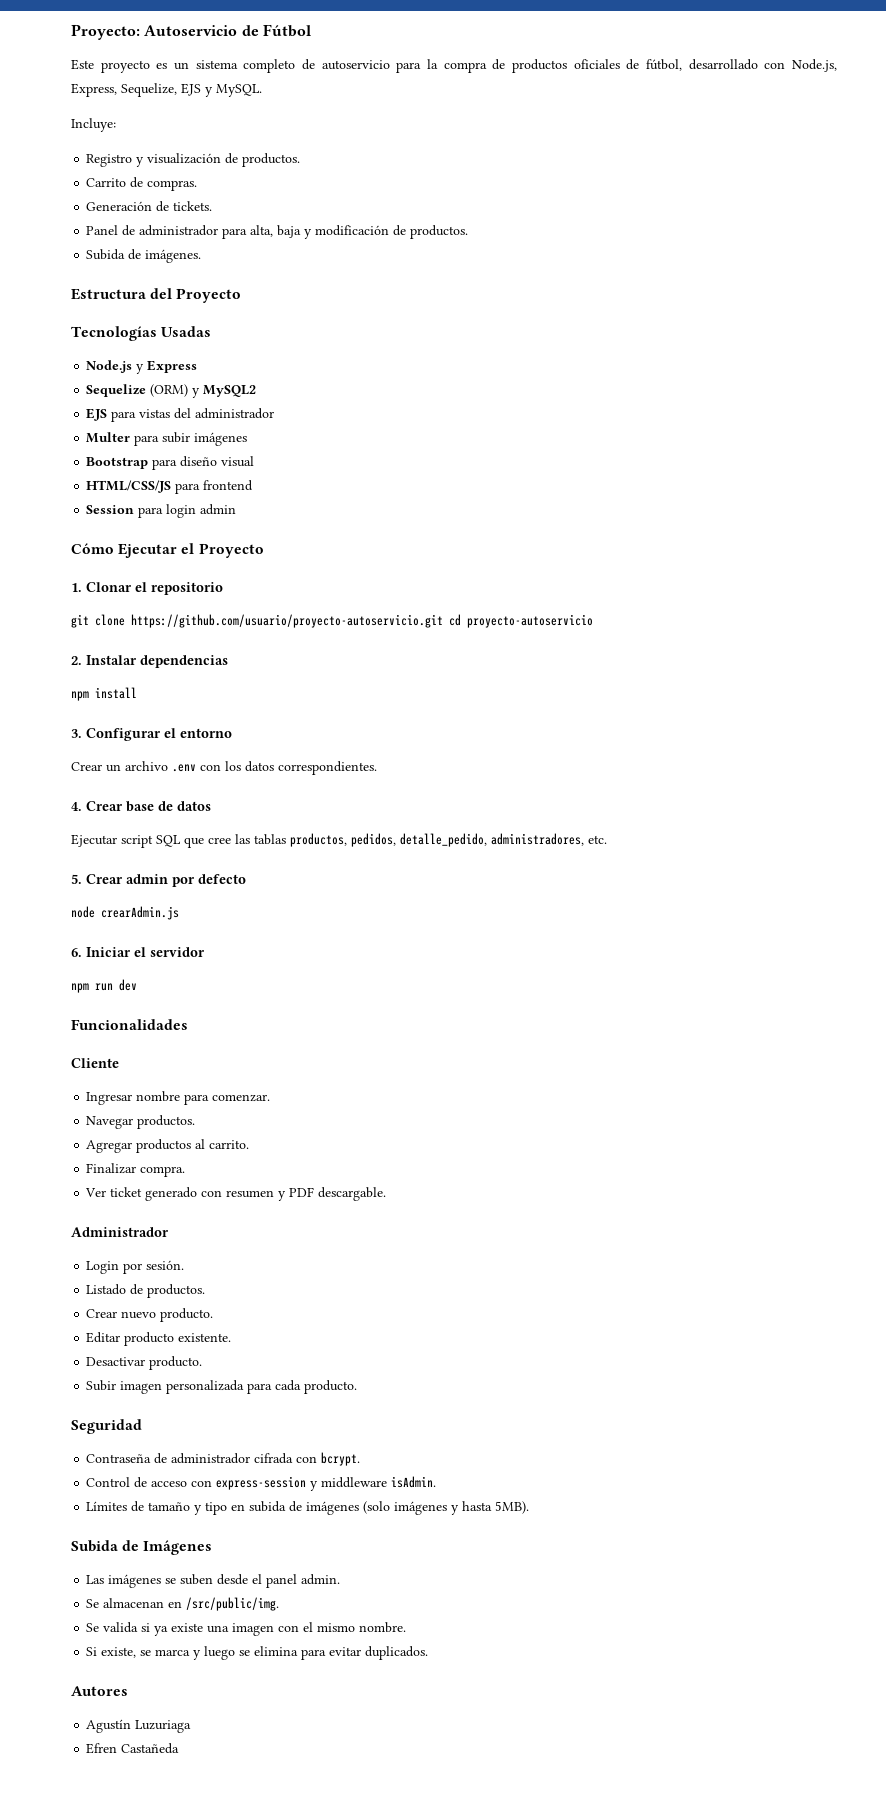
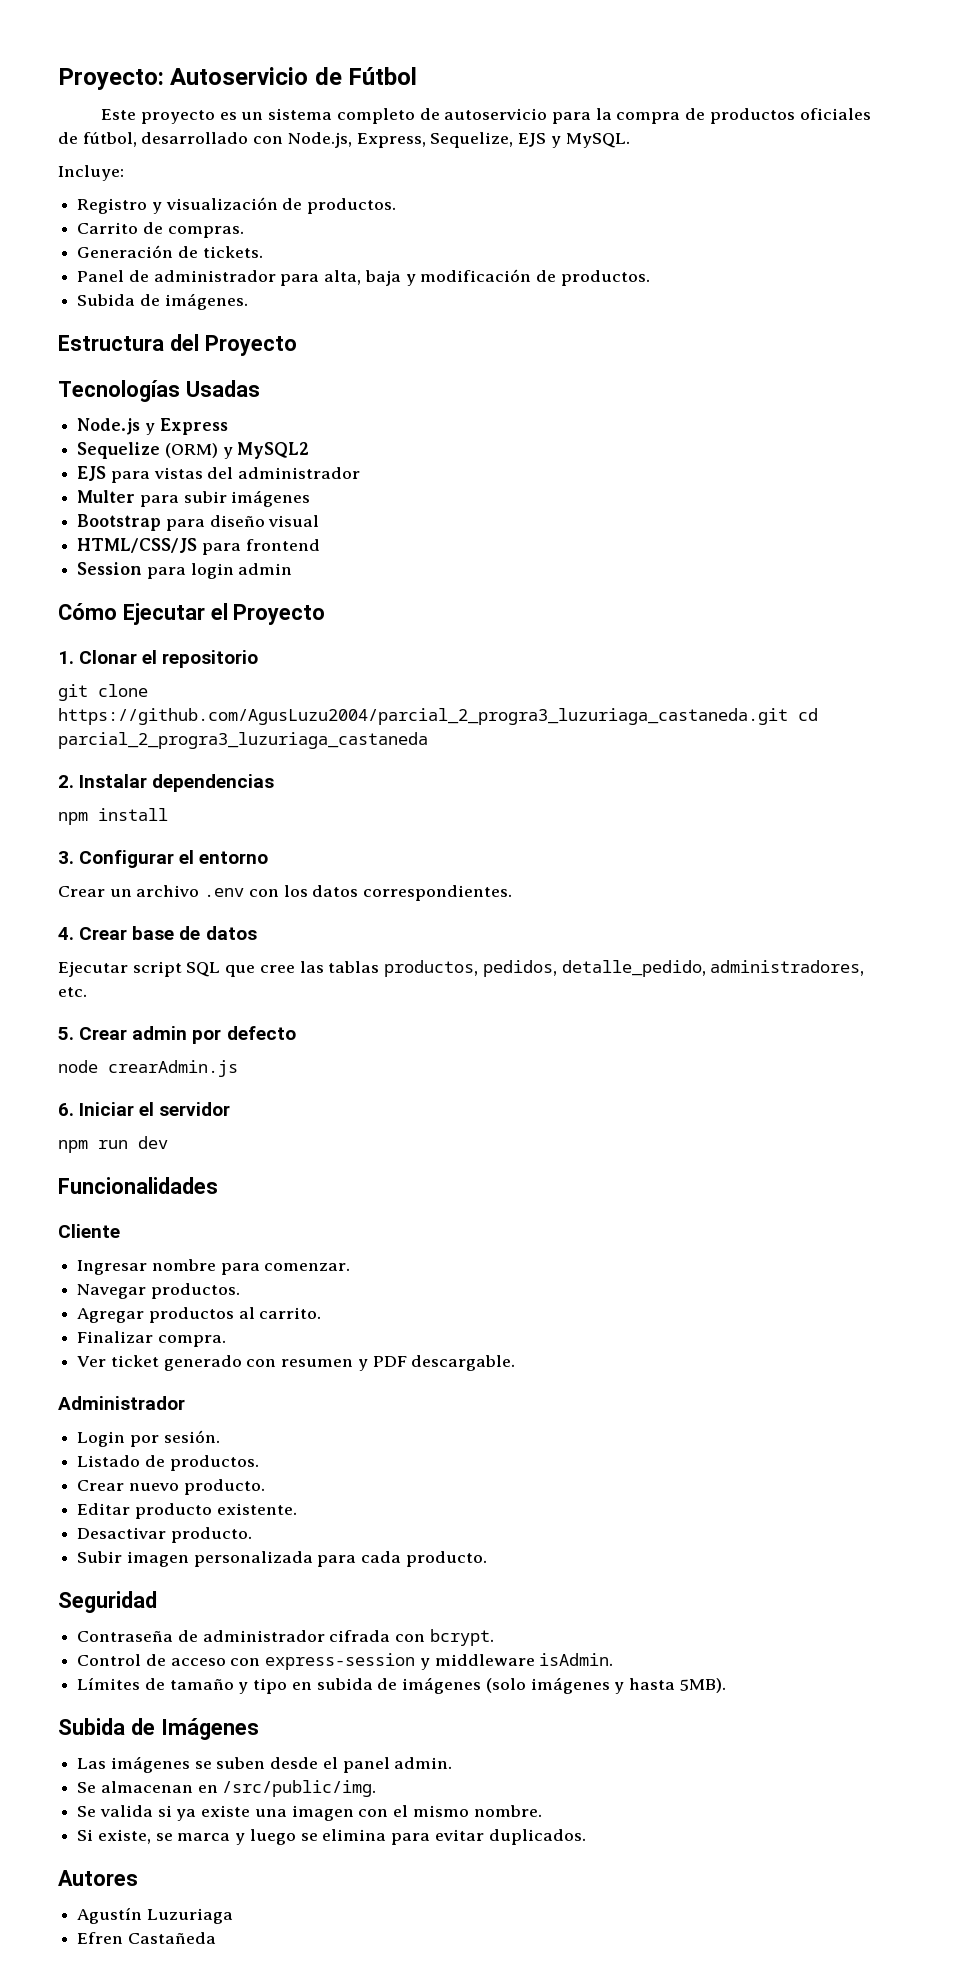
[131,614,593,628] https://github.com/usuario/proyecto-autoservicio.git cd proyecto-autoservicio -> [58,708,818,725] [58,732,428,749] https://github.com/AgusLuzu2004/parcial_2_progra3_luzuriaga_castaneda.git cd parcial_2_progra3_luzuriaga_castaneda

